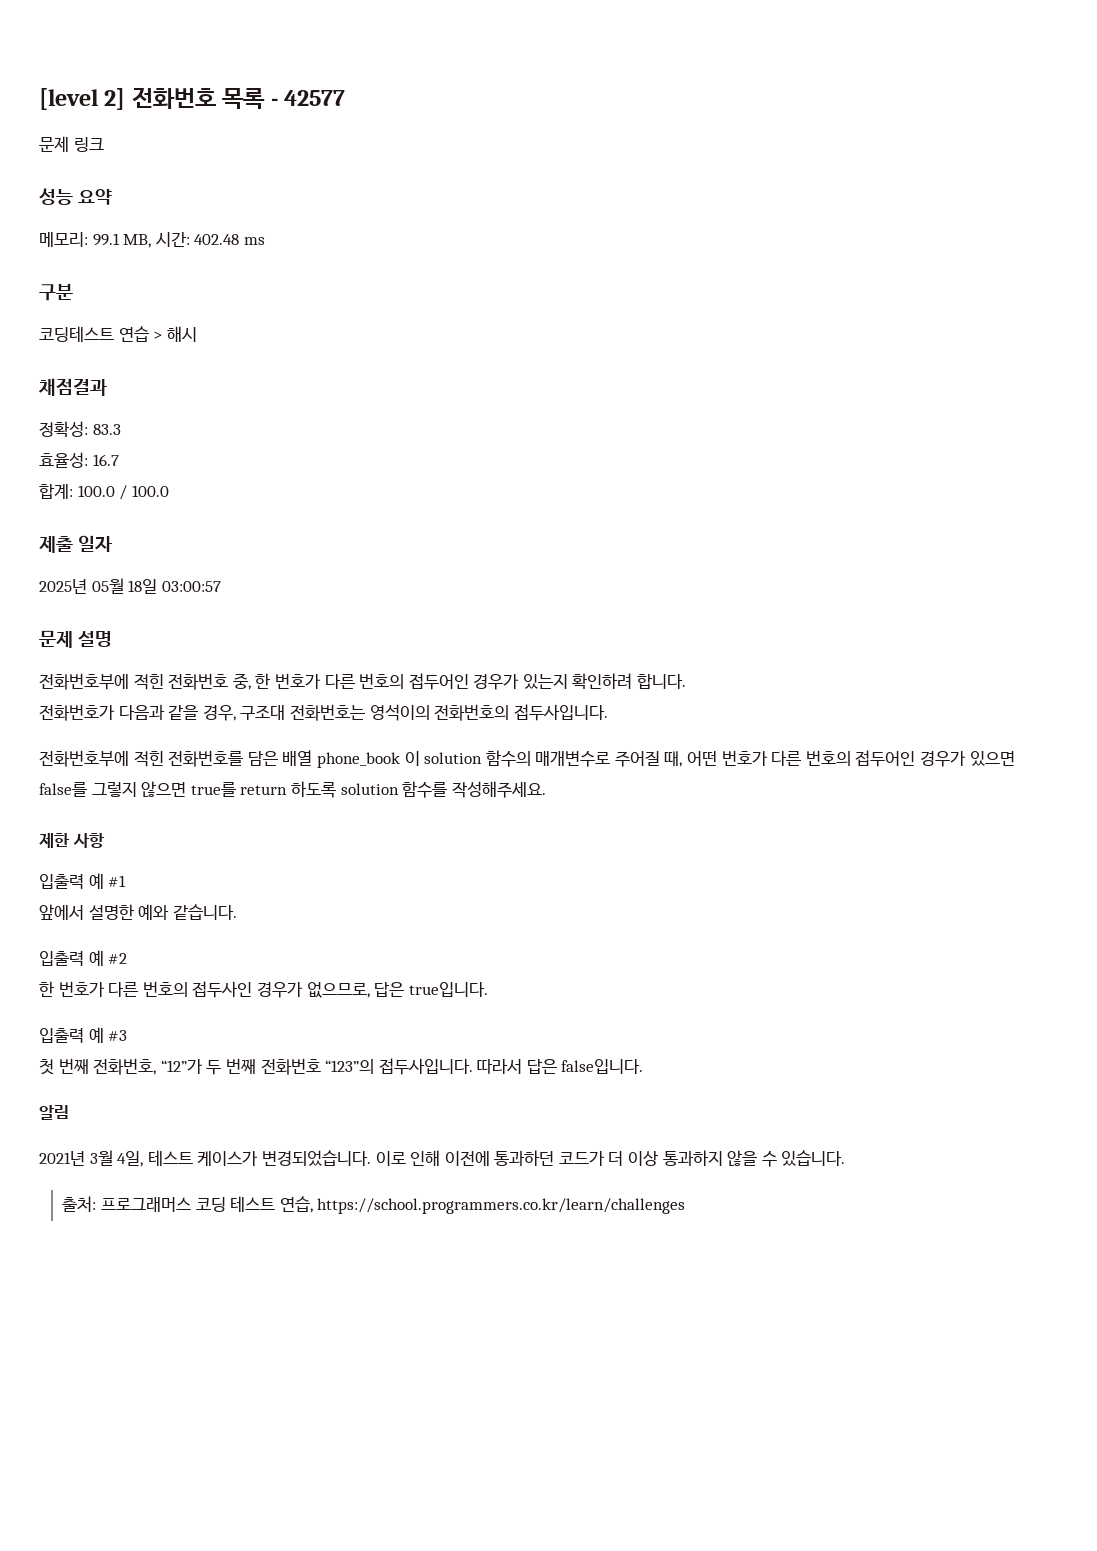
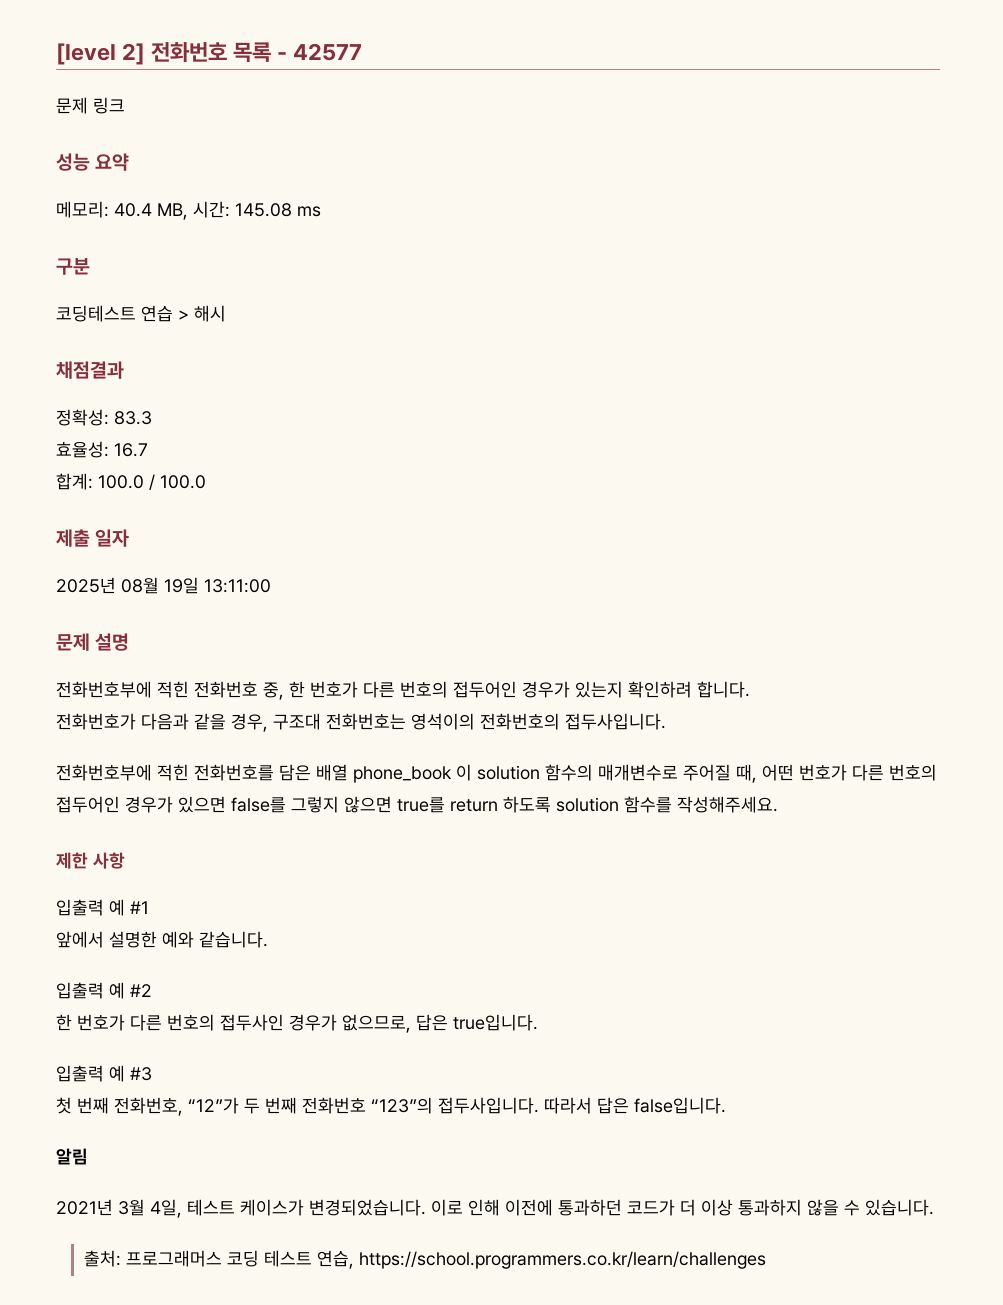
[92,233,120,246] 99.1 -> [114,203,152,217] 40.4
[194,234,240,245] 402.48 -> [235,203,292,217] 145.08
[91,578,221,594] 05월 18일 03:00:57 -> [121,577,271,594] 08월 19일 13:11:00

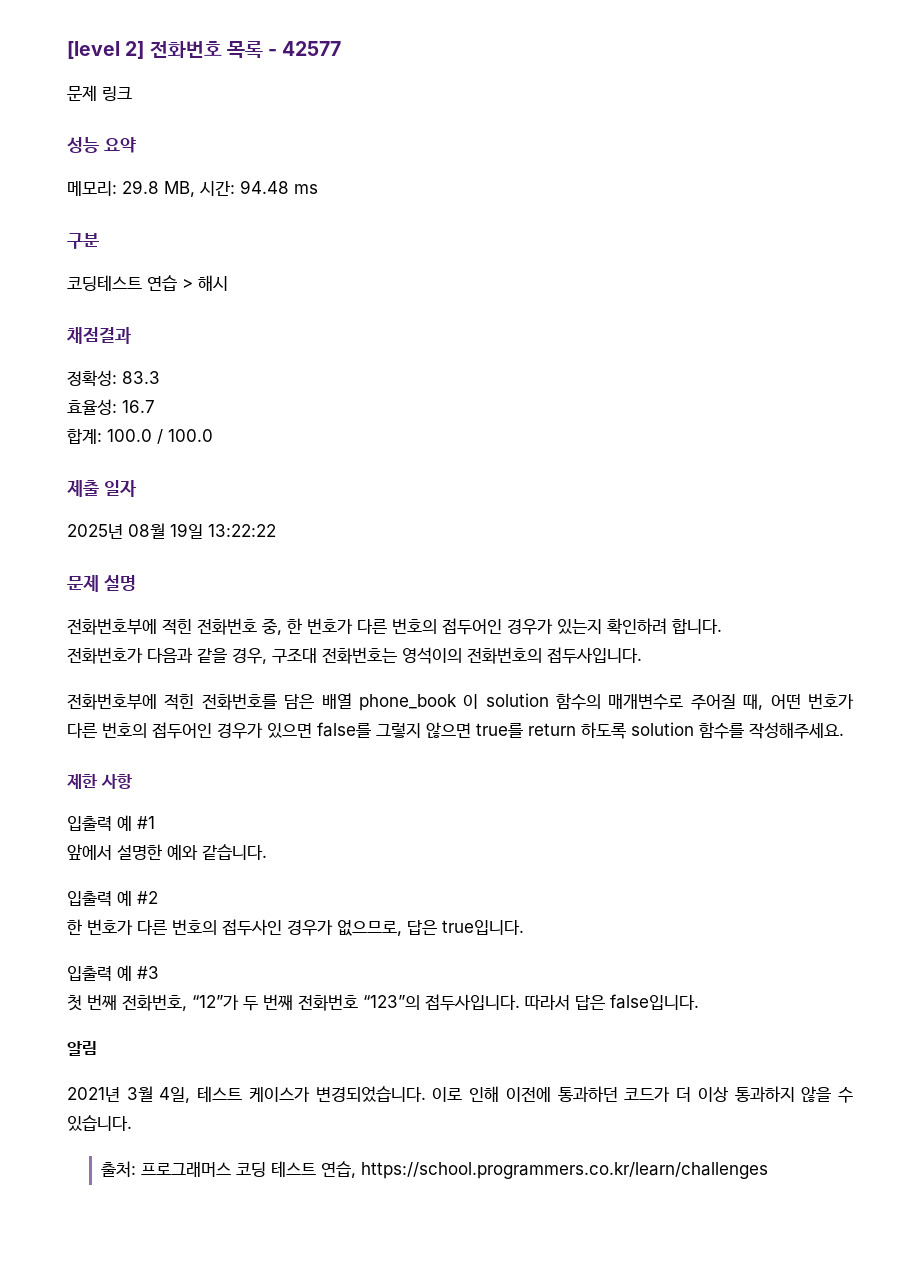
[114,203,152,217] 40.4 -> [122,180,159,194] 29.8
[235,203,292,217] 145.08 -> [240,180,289,194] 94.48
[204,579,271,593] 13:11:00 -> [208,524,276,537] 13:22:22

